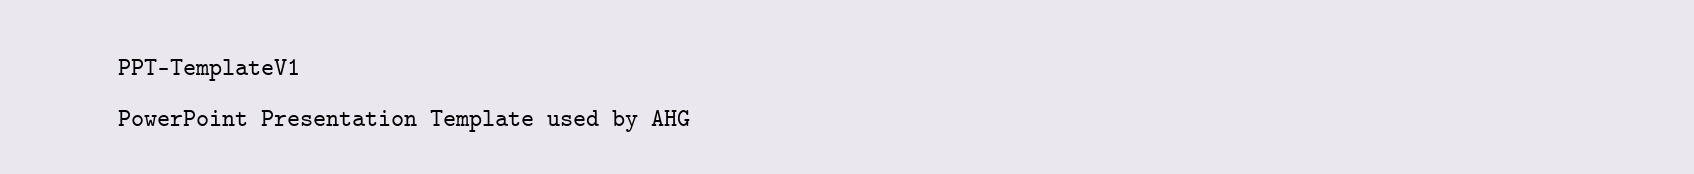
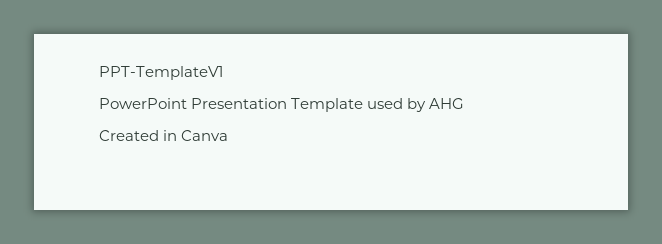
(690, 118) none -> [99,130,229,141] // Created in Canva

